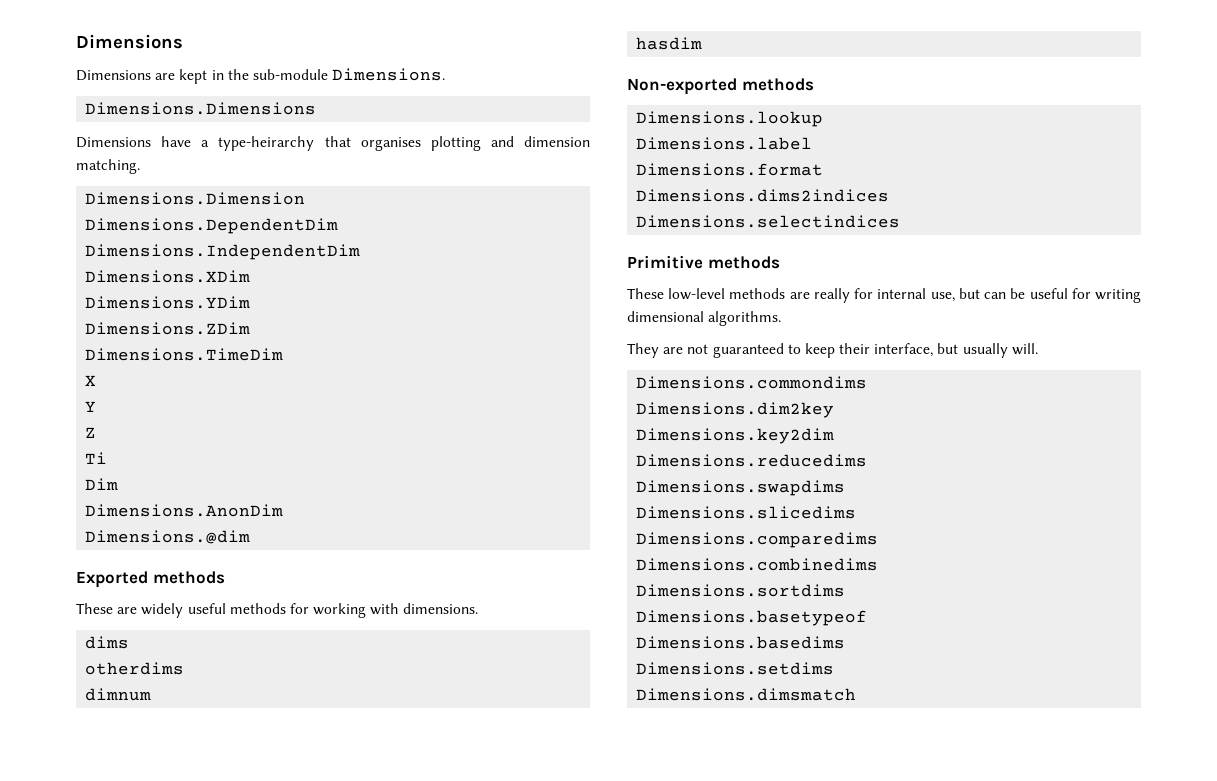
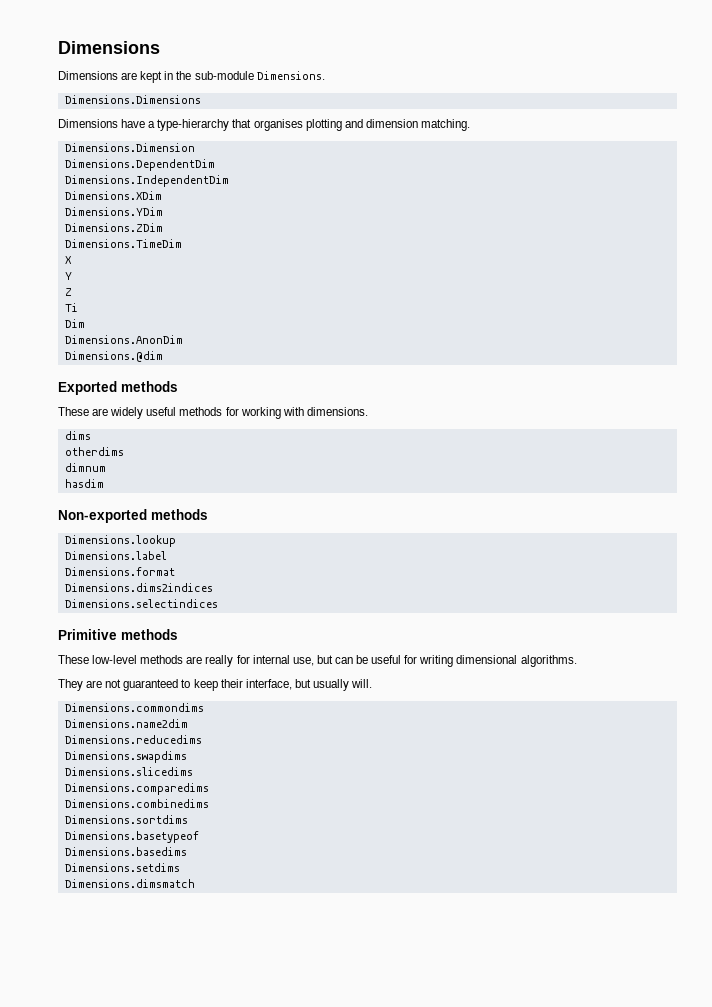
[218,136,315,151] type-heirarchy -> [157,119,230,131] type-hierarchy
[636,402,835,418] [636,428,835,444] Dimensions.dim2key // Dimensions.key2dim -> [64,719,188,728] Dimensions.name2dim

